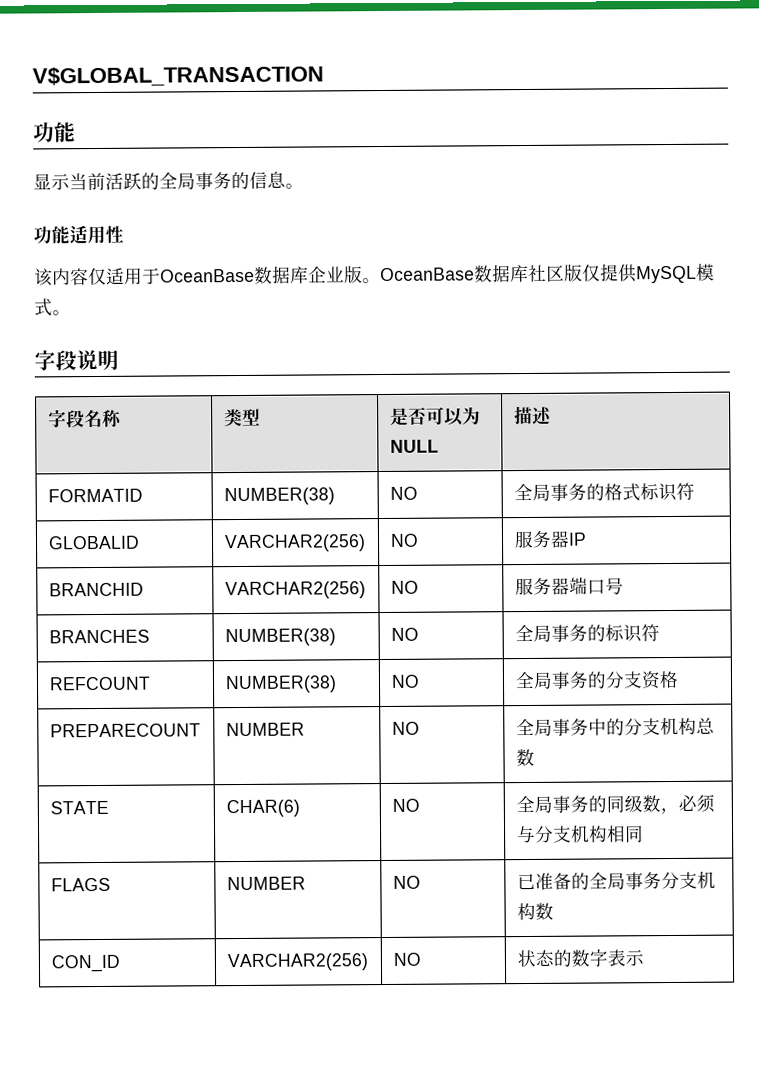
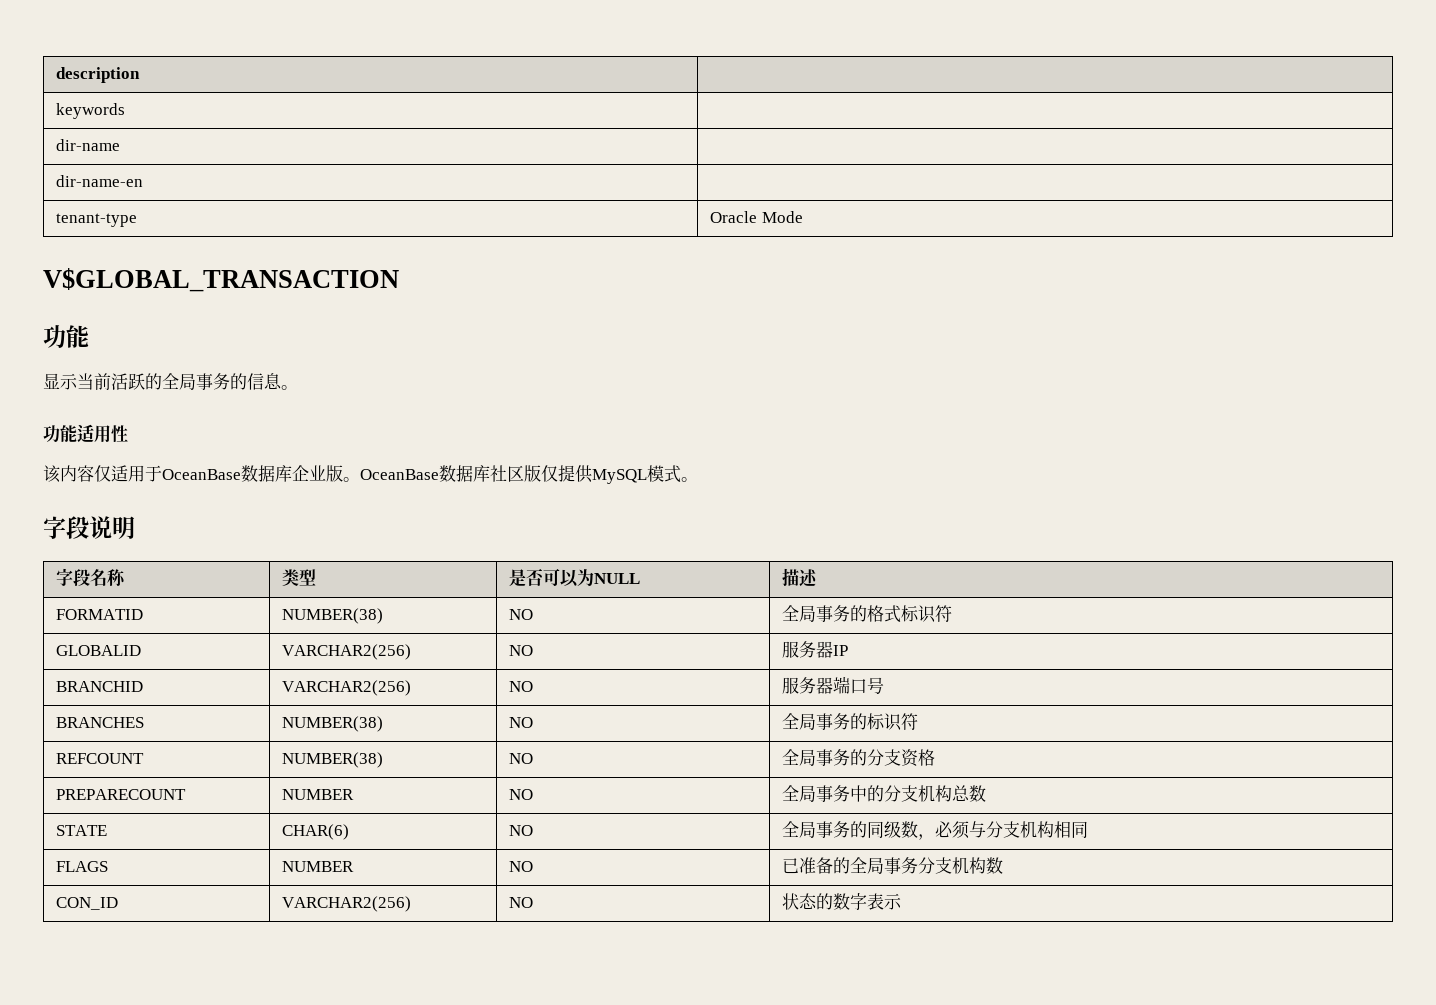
(32, 76) none -> [55,67,140,83] [55,103,125,119] [55,139,120,151] [55,175,143,187] [55,213,137,227] [709,211,803,223] description | // keywords | // dir-name | // dir-name-en | // tenant-type | Oracle Mode //

